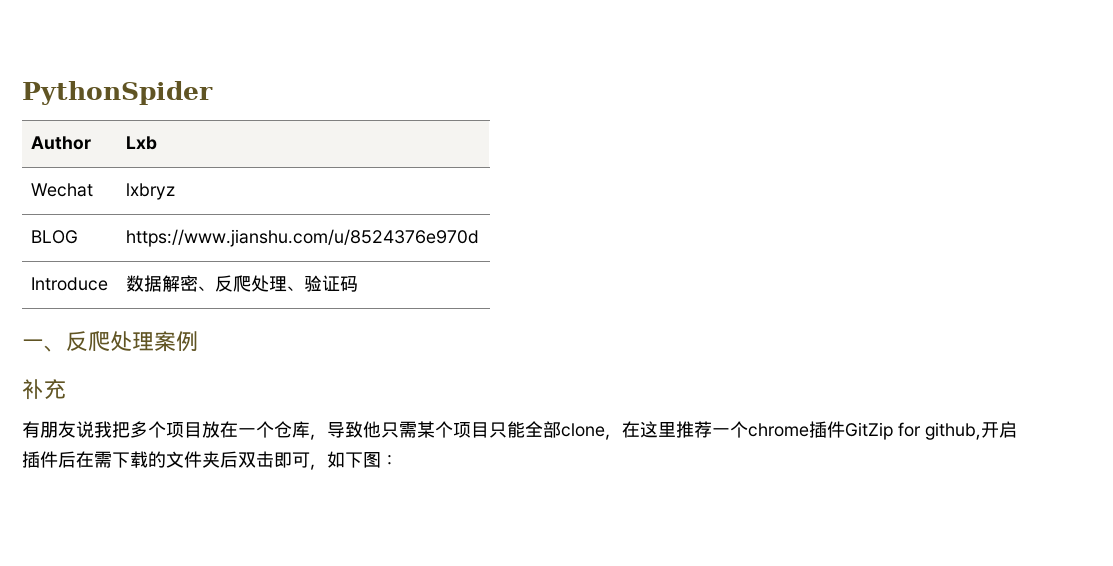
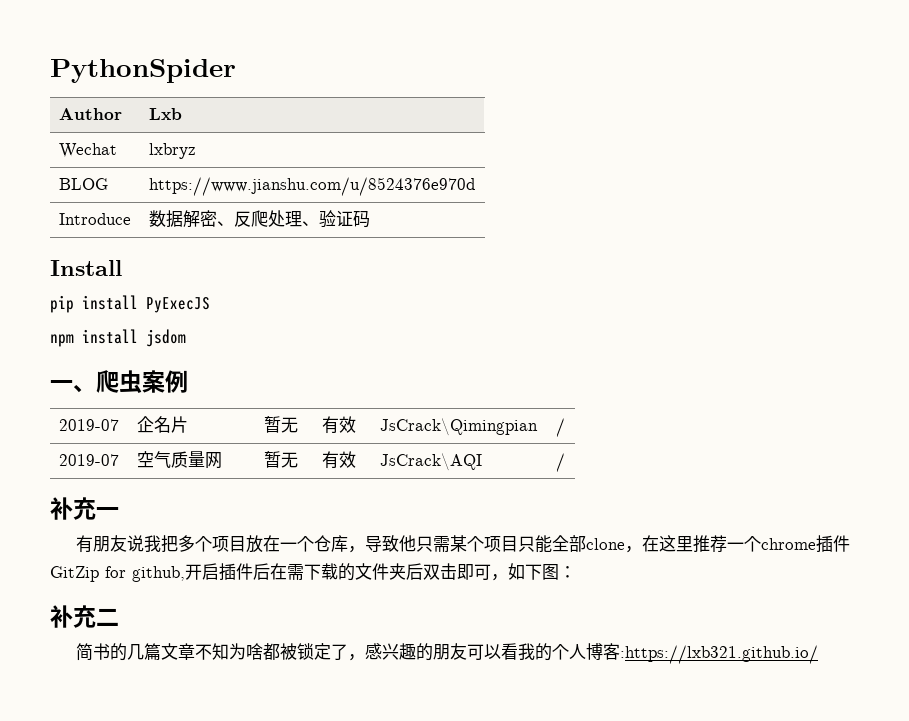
(358, 284) none -> [50,260,122,276] [50,295,210,313] [50,329,186,347] // Install // pip install PyExecJS // npm install jsdom
[66,331,154,351] 反爬处理 -> [96,370,142,393] 爬虫
[22,379,66,400] // 补充 -> [58,419,119,431] [136,416,188,433] [263,416,298,433] [321,416,356,434] [379,418,538,436] [555,418,565,437] [58,454,119,466] [136,451,222,469] [263,451,298,468] [321,451,356,469] [379,453,482,471] [555,453,565,472] [50,497,119,520] // 2019-07 | 企名片 | 暂无 | 有效 | JsCrack\Qimingpian | / // 2019-07 | 空气质量网 | 暂无 | 有效 | JsCrack\AQI | / // 补充一
(398, 460) none -> [50,605,119,628] [75,643,818,664] // 补充二 // 简书的几篇文章不知为啥都被锁定了，感兴趣的朋友可以看我的个人博客:https://lxb321.github.io/

